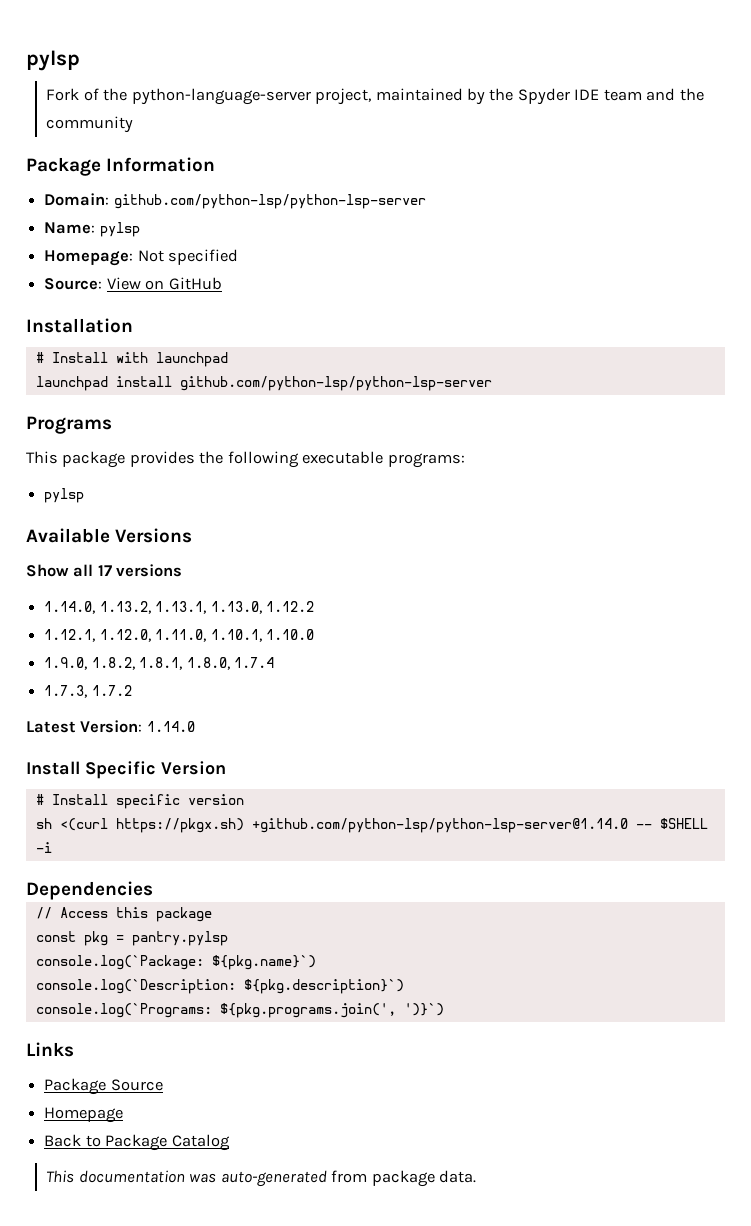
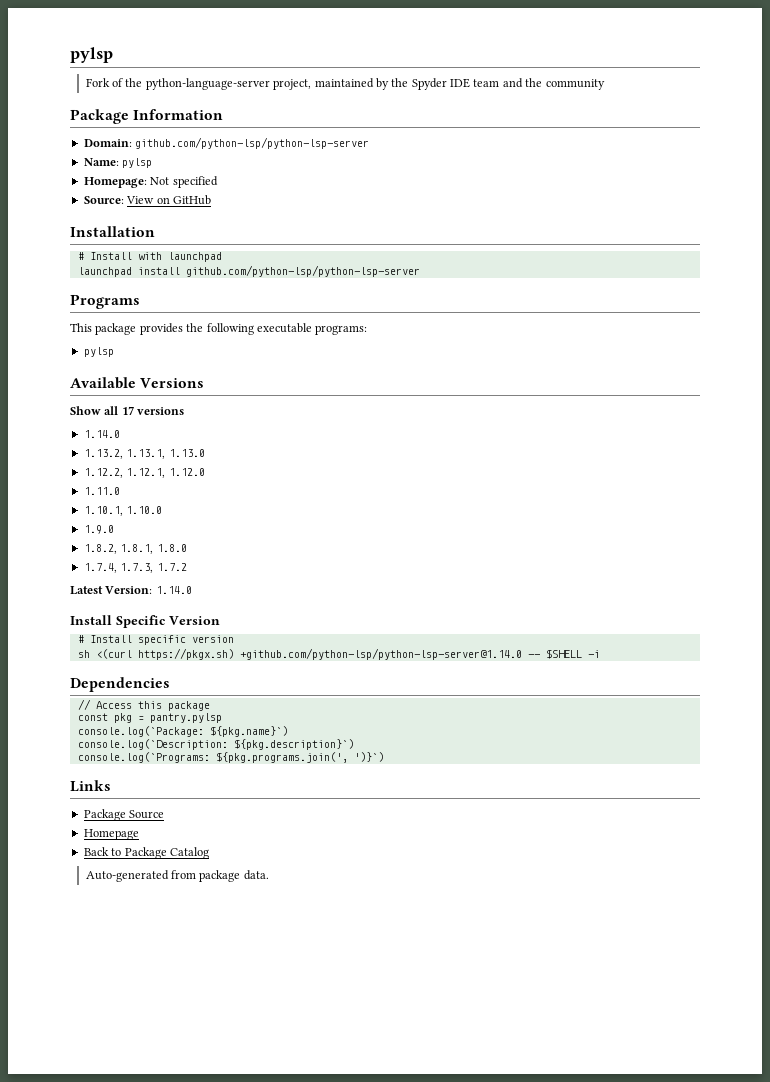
[44,601,96,614] 1.14.0, -> [83,430,120,438] 1.14.0 //
[210,601,314,614] [44,629,207,642] 1.13.0, 1.12.2 // 1.12.1, 1.12.0, 1.11.0, -> [168,449,205,457] [83,468,205,478] [83,487,120,495] 1.13.0 // 1.12.2, 1.12.1, 1.12.0 // 1.11.0 //
[44,657,88,670] 1.9.0, -> [83,525,114,534] 1.9.0 //
[186,657,274,670] 1.8.0, 1.7.4 // -> [156,544,187,552] [83,563,117,573] 1.8.0 // 1.7.4,
[46,1170,327,1187] This documentation was auto-generated -> [85,870,169,882] Auto-generated

